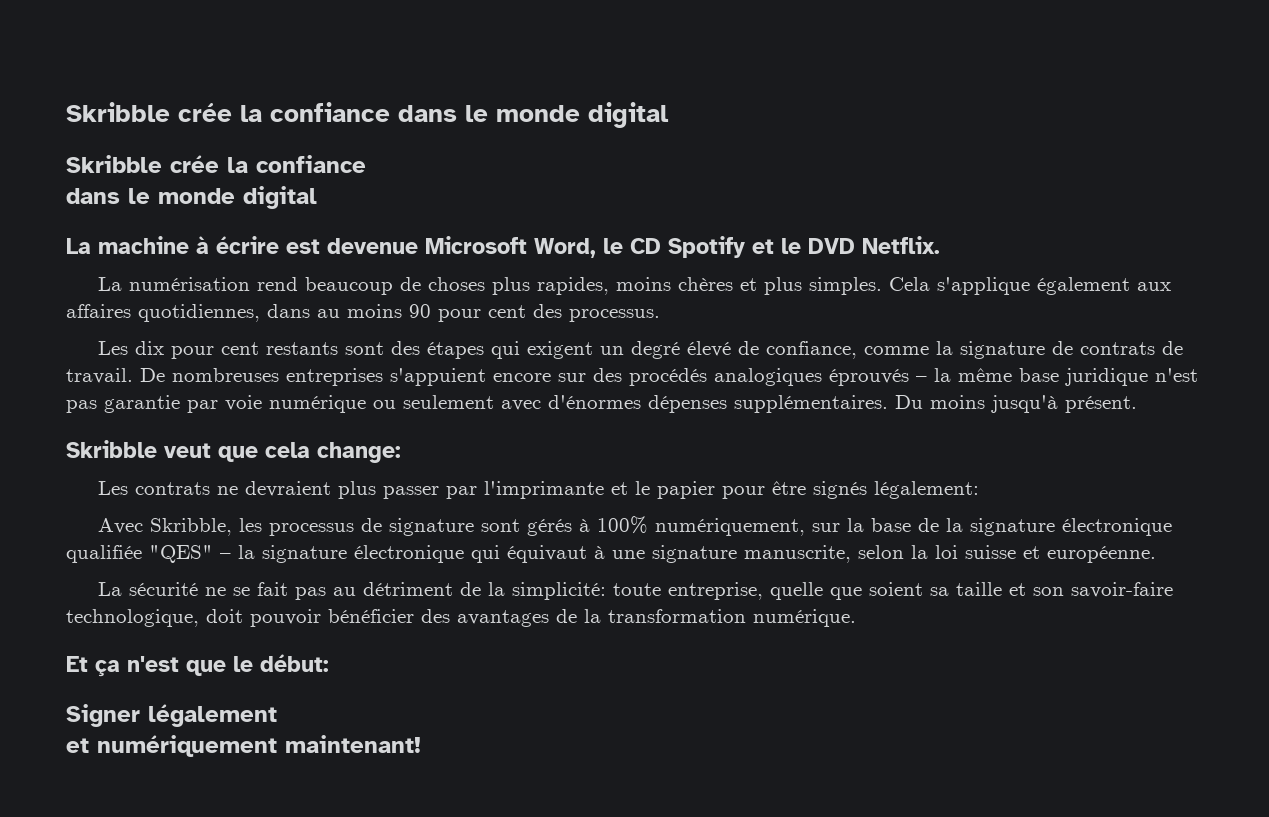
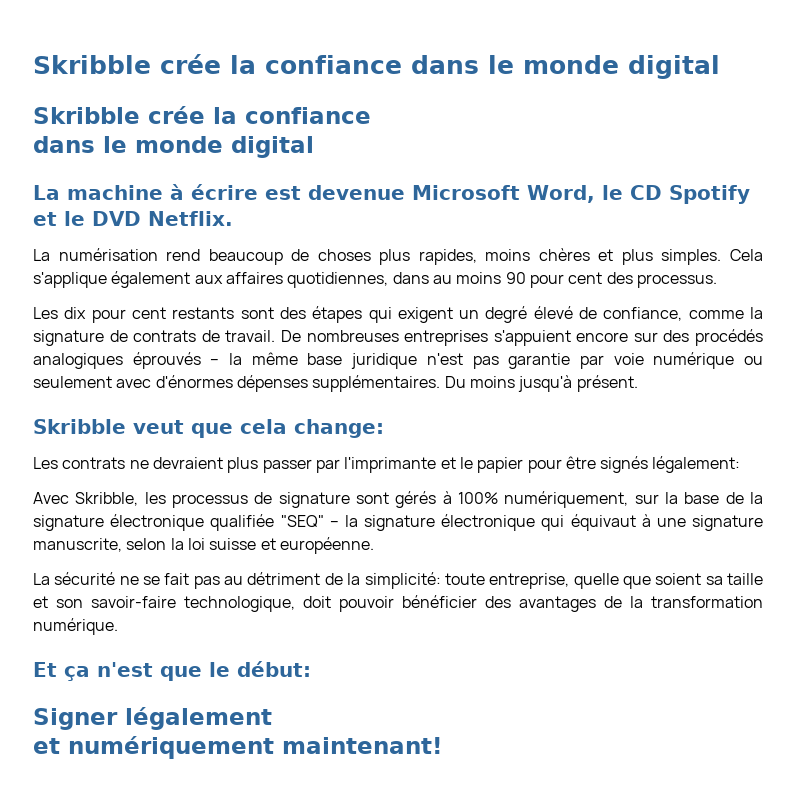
[149,545,213,563] "QES" -> [280,515,324,528] "SEQ"

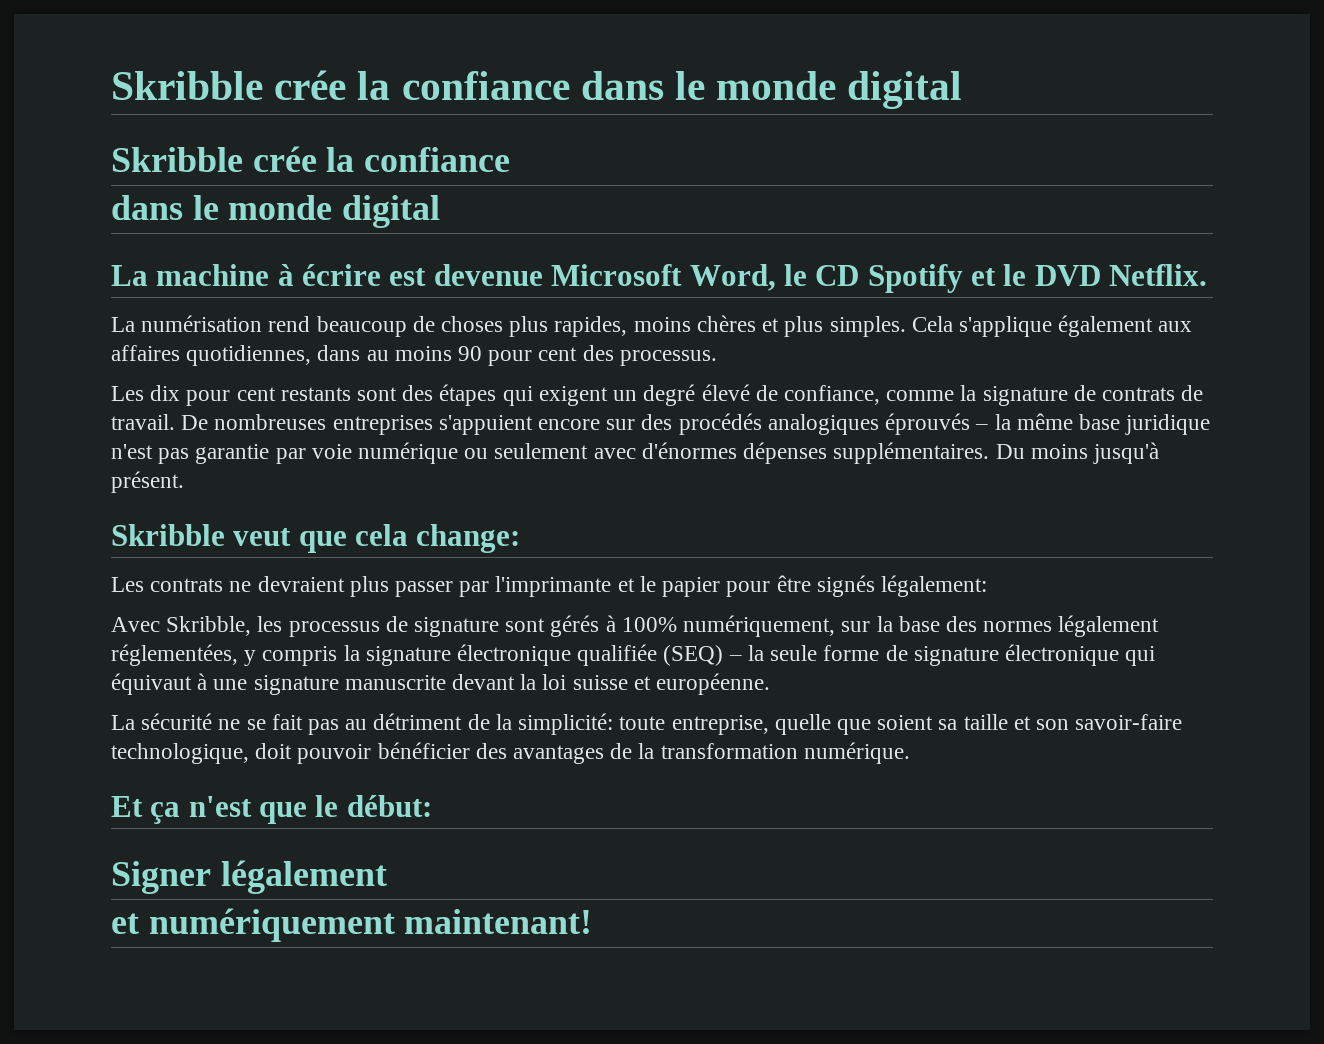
[725,492,744,504] de -> [945,615,1160,637] [111,644,338,666] des normes légalement réglementées, y compris
[280,515,358,528] "SEQ" – la -> [663,645,908,666] (SEQ) – la seule forme de
[33,538,167,552] manuscrite, selon -> [344,674,516,690] manuscrite devant

